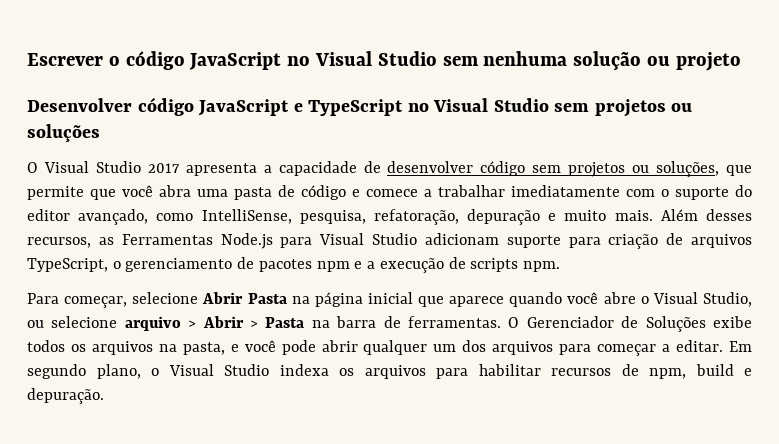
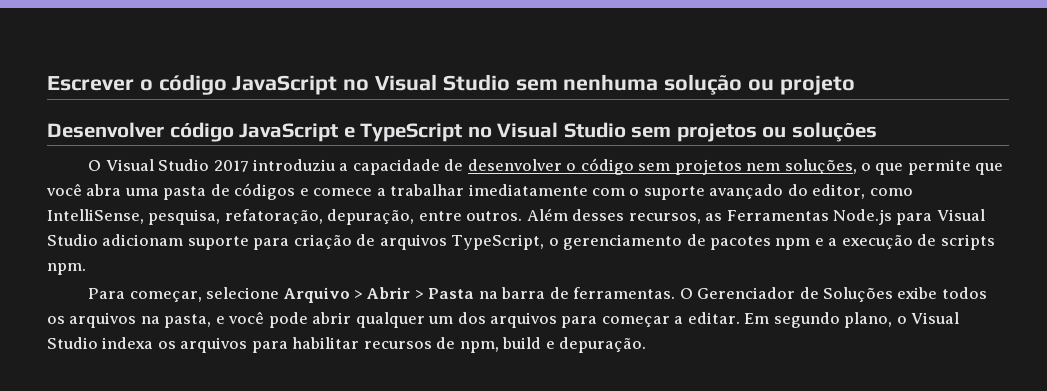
[185,163,257,176] apresenta -> [253,159,336,171] introduziu
(474, 167) none -> [566,163,577,171] o
[632,161,720,177] ou soluções, -> [746,159,872,174] nem soluções, o
[301,185,346,200] código -> [234,183,296,200] códigos
[735,185,752,197] [27,209,149,225] do editor avançado, -> [709,184,866,199] avançado do editor,
[467,209,653,225] depuração e muito mais. -> [327,209,523,225] depuração, entre outros.
[202,292,752,307] [27,316,181,331] Abrir Pasta na página inicial que aparece quando você abre o Visual Studio, ou selecione arquivo -> [283,287,350,303] Arquivo

